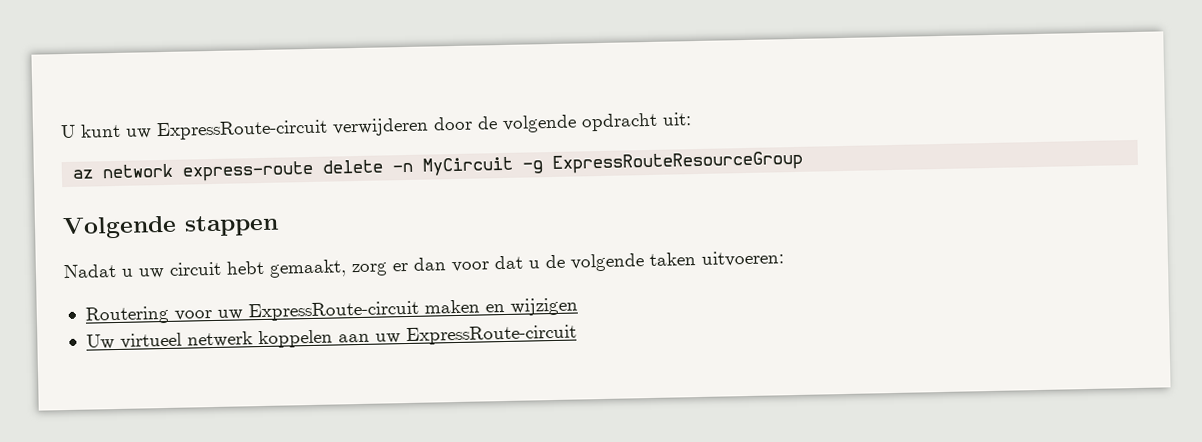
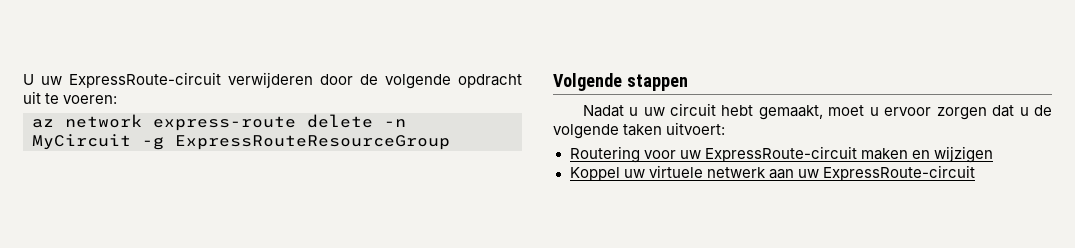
[80,123,121,138] kunt -> (34, 79) none
[662,112,692,126] uit: -> [23,91,118,104] uit te voeren:
[351,257,490,277] zorg er dan voor -> [828,105,987,120] moet u ervoor zorgen
[701,250,784,267] uitvoeren: -> [666,122,726,135] uitvoert:
[85,329,333,350] Uw virtueel netwerk koppelen -> [569,165,766,181] Koppel uw virtuele netwerk

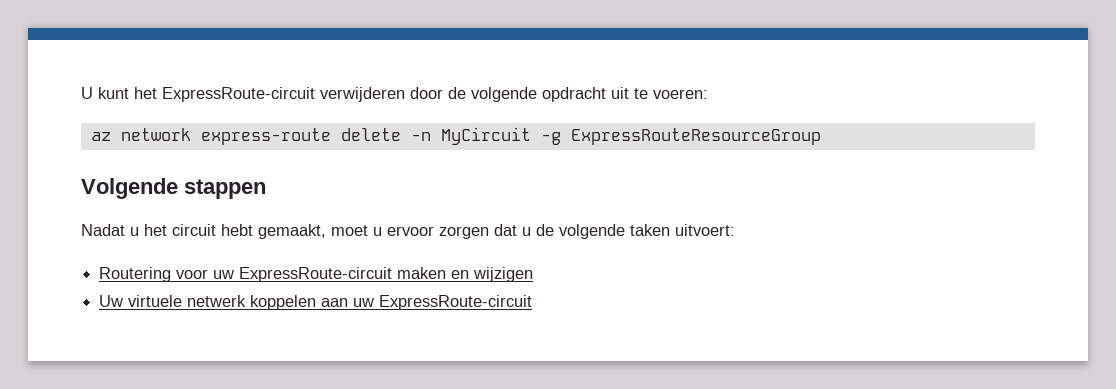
[41,76,62,85] uw -> [98,87,157,99] kunt het
[643,107,665,116] uw -> [144,224,167,236] het
[569,167,645,181] Koppel uw -> [99,295,124,307] Uw
(766, 172) none -> [250,295,317,310] koppelen

